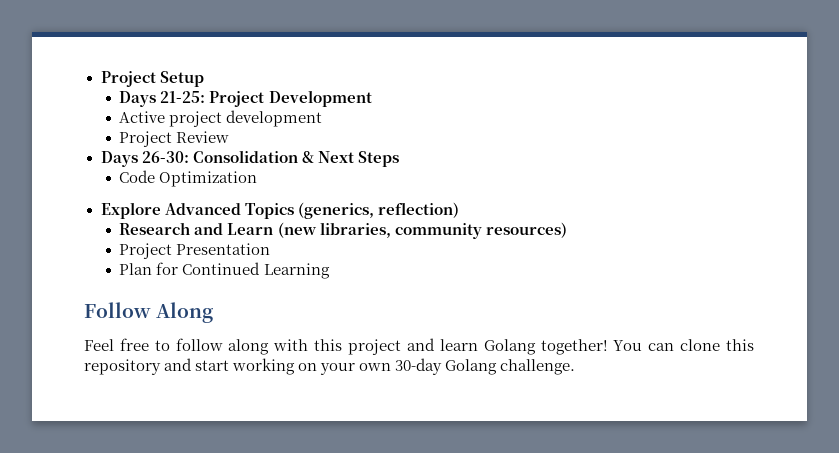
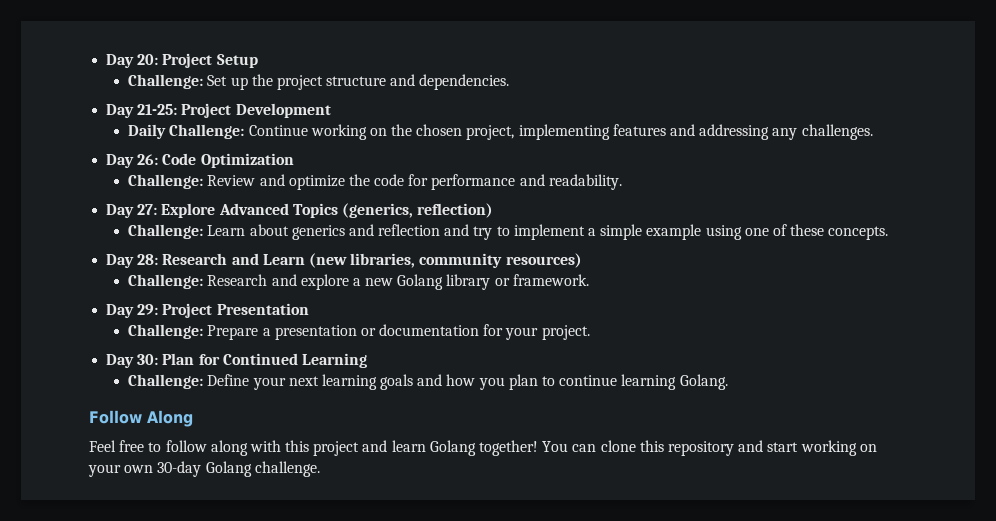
(100, 79) none -> [106,54,159,68] Day 20:
[119,90,372,107] [119,110,323,127] [119,131,230,147] [100,150,399,167] [119,170,258,187] Days 21-25: Project Development // Active project development // Project Review // Days 26-30: Consolidation & Next Steps // Code Optimization // -> [128,74,510,90] [106,103,331,118] [128,124,873,140] [106,153,294,168] [128,174,622,190] [106,204,158,218] Challenge: Set up the project structure and dependencies. // Day 21-25: Project Development // Daily Challenge: Continue working on the chosen project, implementing features and addressing any challenges. // Day 26: Code Optimization // Challenge: Review and optimize the code for performance and readability. // Day 27:
(459, 210) none -> [128,224,889,240] [106,254,159,268] Challenge: Learn about generics and reflection and try to implement a simple example using one of these concepts. // Day 28:
[119,243,271,259] [119,262,330,279] Project Presentation // Plan for Continued Learning -> [128,274,589,290] [106,303,309,318] [128,324,590,340] [106,353,367,368] [128,374,728,390] Challenge: Research and explore a new Golang library or framework. // Day 29: Project Presentation // Challenge: Prepare a presentation or documentation for your project. // Day 30: Plan for Continued Learning // Challenge: Define your next learning goals and how you plan to continue learning Golang.

